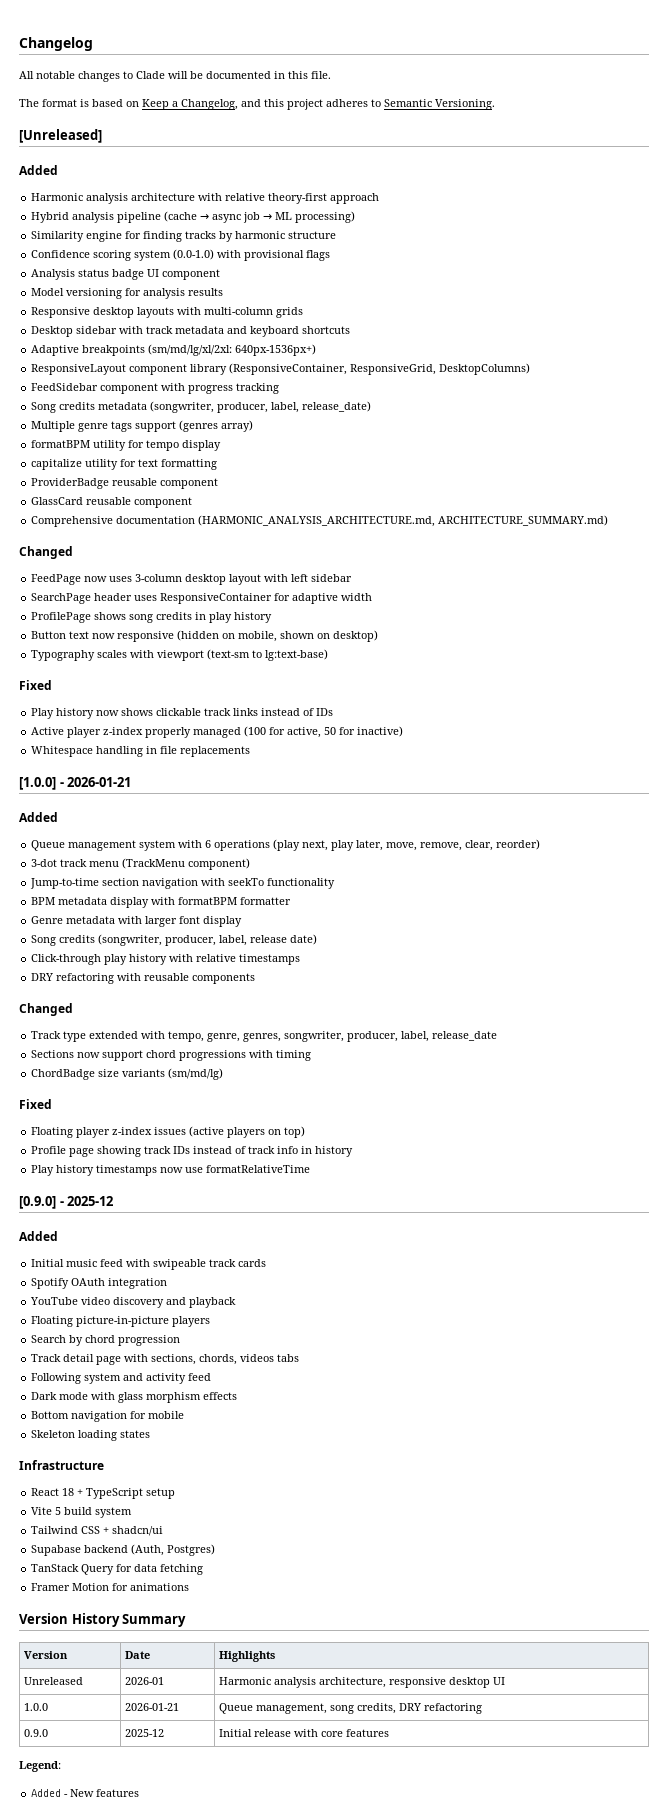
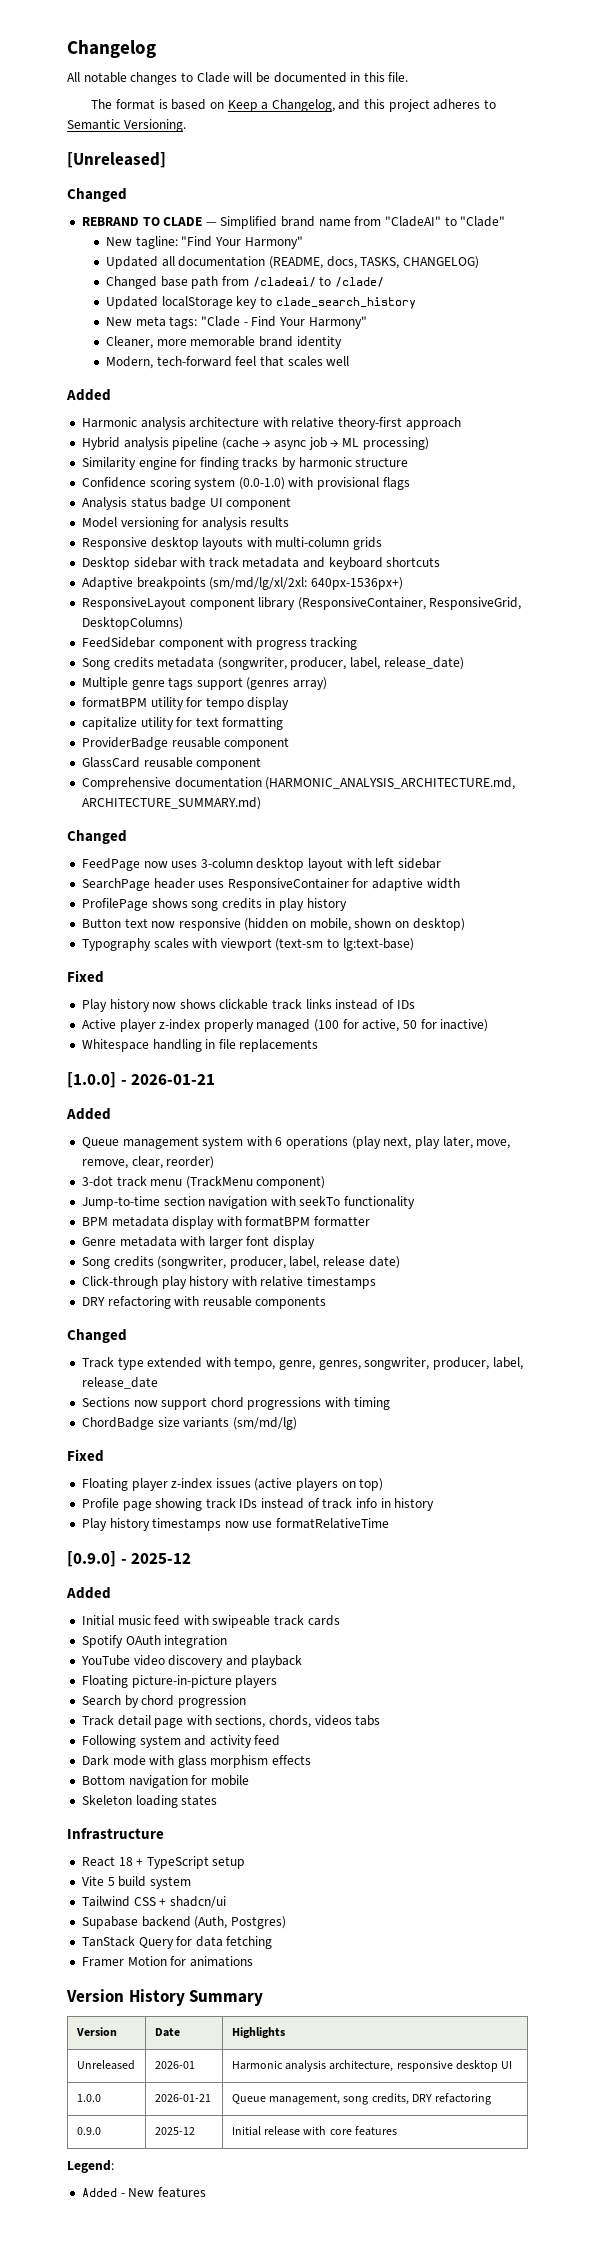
(102, 136) none -> [67,188,127,202] [81,216,506,229] [106,236,303,249] [106,256,479,269] [106,276,384,289] [106,296,416,309] [106,316,367,329] [106,336,342,349] [106,356,350,369] // Changed // REBRAND TO CLADE — Simplified brand name from "CladeAI" to "Clade" // New tagline: "Find Your Harmony" // Updated all documentation (README, docs, TASKS, CHANGELOG) // Changed base path from /cladeai/ to /clade/ // Updated localStorage key to clade_search_history // New meta tags: "Clade - Find Your Harmony" // Cleaner, more memorable brand identity // Modern, tech-forward feel that scales well

